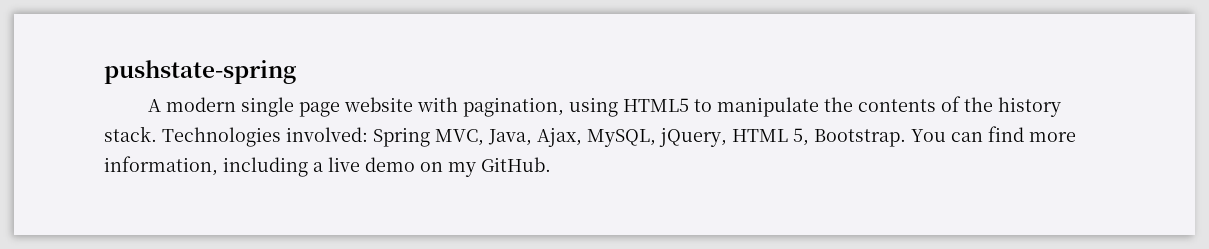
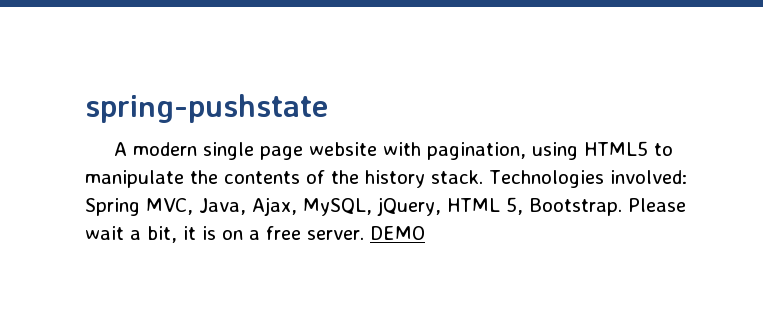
[104,60,296,84] pushstate-spring -> [85,94,329,123] spring-pushstate
[911,126,1076,142] [104,156,551,177] You can find more information, including a live demo on my GitHub. -> [628,198,686,212] [85,226,425,243] Please wait a bit, it is on a free server. DEMO

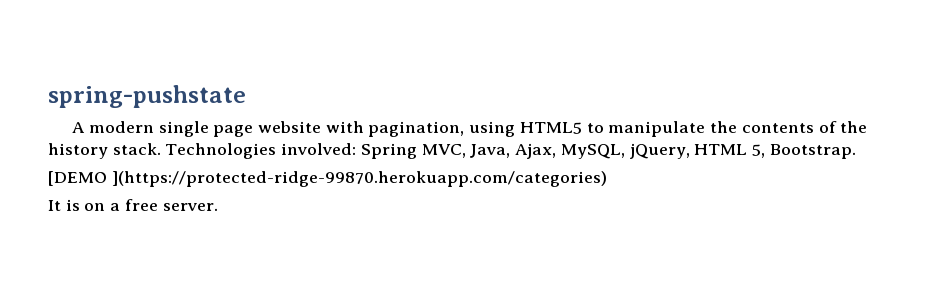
[628,198,686,212] [85,226,196,243] Please wait a bit, it -> [48,171,607,187] [48,200,61,211] // [DEMO ](https://protected-ridge-99870.herokuapp.com/categories) // It
[369,226,425,240] DEMO -> (218, 207) none

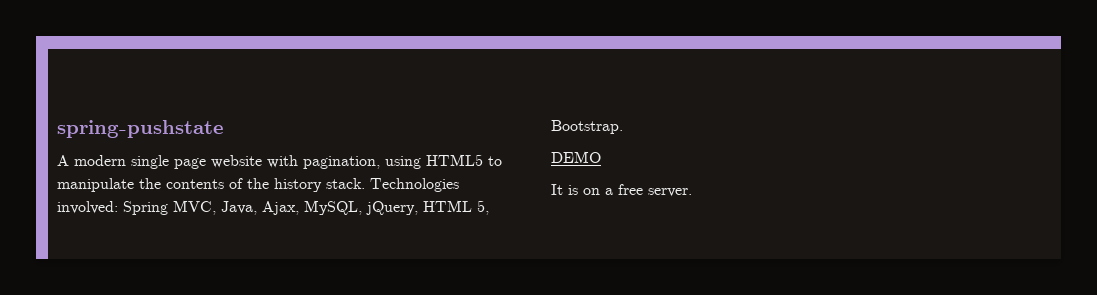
[48,171,607,187] [DEMO ](https://protected-ridge-99870.herokuapp.com/categories) -> [551,151,601,163] DEMO

